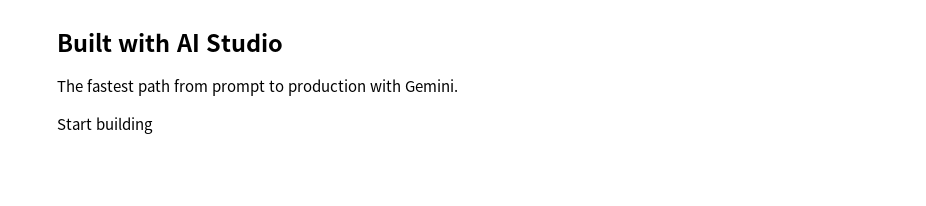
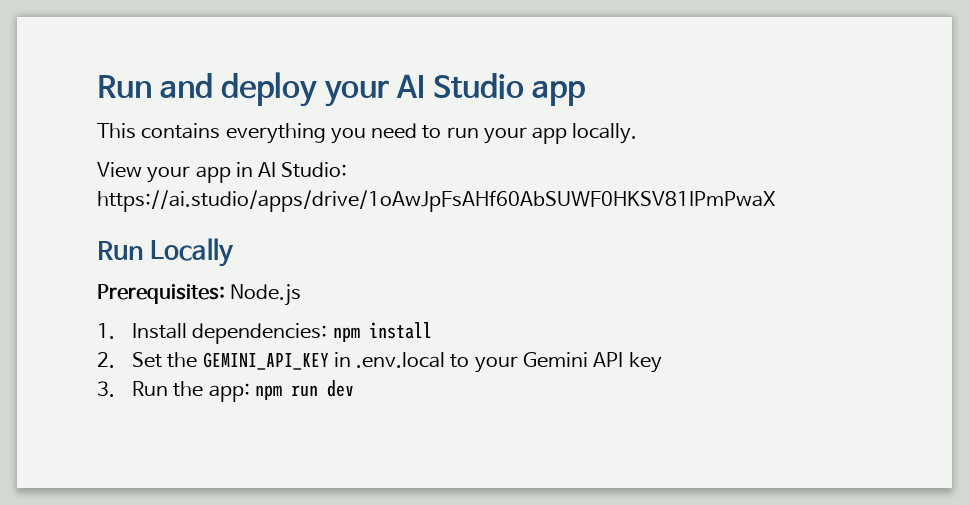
[57,32,284,52] [57,79,459,96] [57,117,154,134] Built with AI Studio // The fastest path from prompt to production with Gemini. // Start building -> [97,72,586,107] [97,123,638,144] [97,162,348,183] [97,190,775,212] [97,238,235,267] [97,284,302,306] [97,322,432,344] [97,352,662,373] [97,380,354,402] Run and deploy your AI Studio app // This contains everything you need to run your app locally. // View your app in AI Studio: https://ai.studio/apps/drive/1oAwJpFsAHf60AbSUWF0HKSV81IPmPwaX // Run Locally // Prerequisites: Node.js // 1. Install dependencies: npm install // 2. Set the GEMINI_API_KEY in .env.local to your Gemini API key // 3. Run the app: npm run dev

